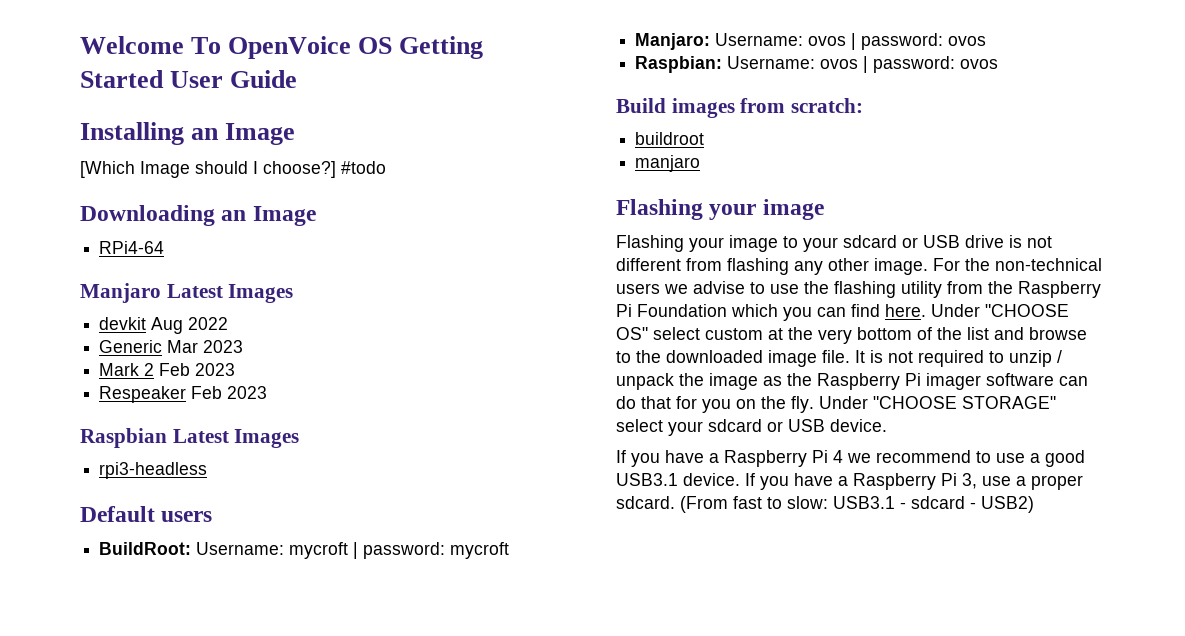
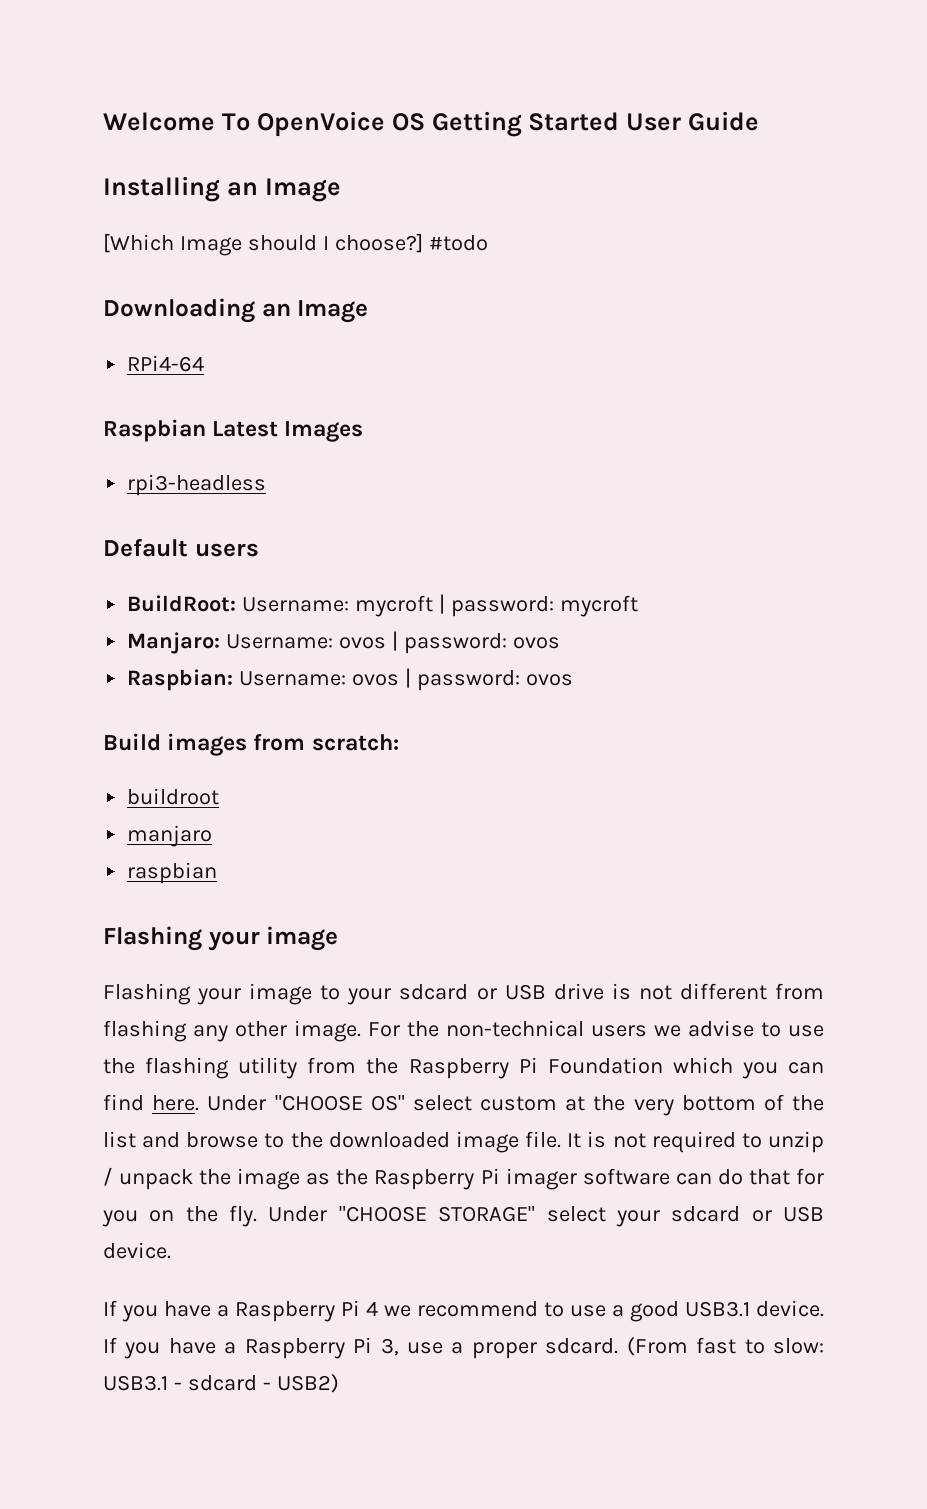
[80,283,294,303] [99,317,229,334] [99,340,244,353] [99,363,236,376] [99,386,268,403] // Manjaro Latest Images // devkit Aug 2022 // Generic Mar 2023 // Mark 2 Feb 2023 // Respeaker Feb 2023 -> (205, 363) none
(701, 163) none -> [127,862,218,884] // raspbian

